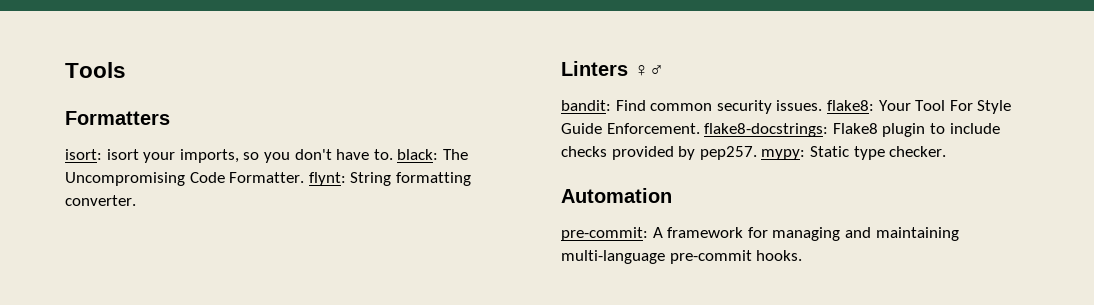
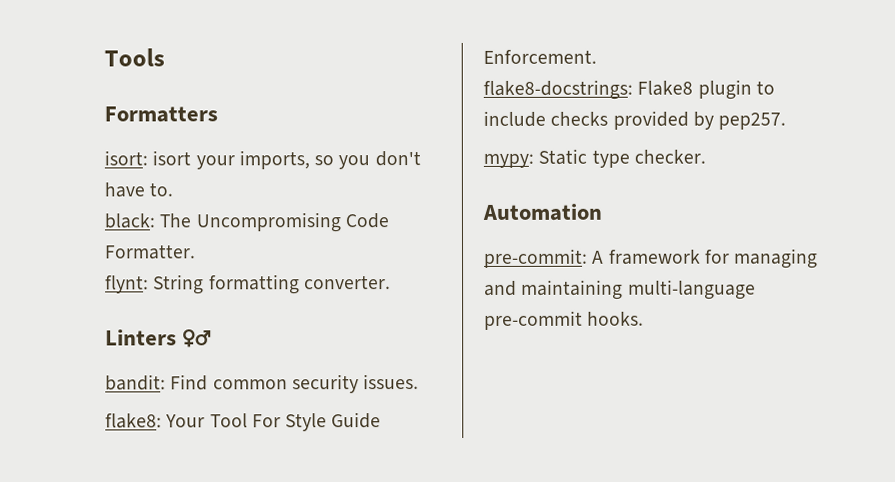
(393, 154) none -> (174, 189) //
(305, 177) none -> (196, 252) //
(823, 105) none -> (420, 382) //
(700, 128) none -> (597, 56) //
(757, 153) none -> (787, 121) //

